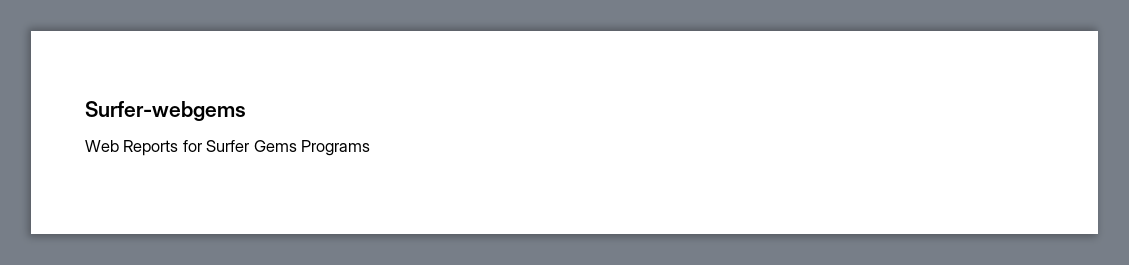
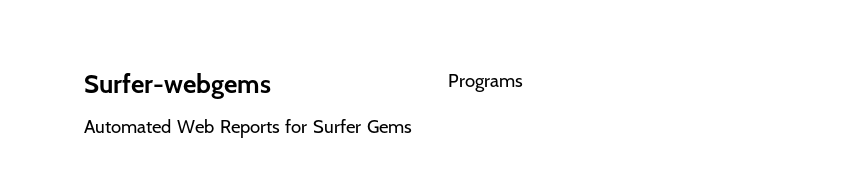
(246, 111) none -> [84,119,171,133] Automated

